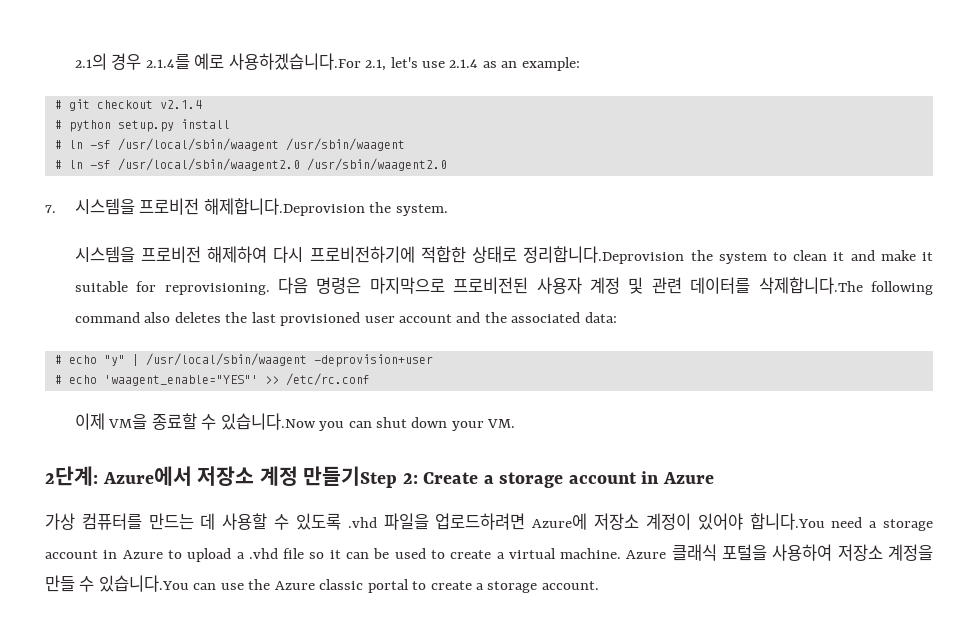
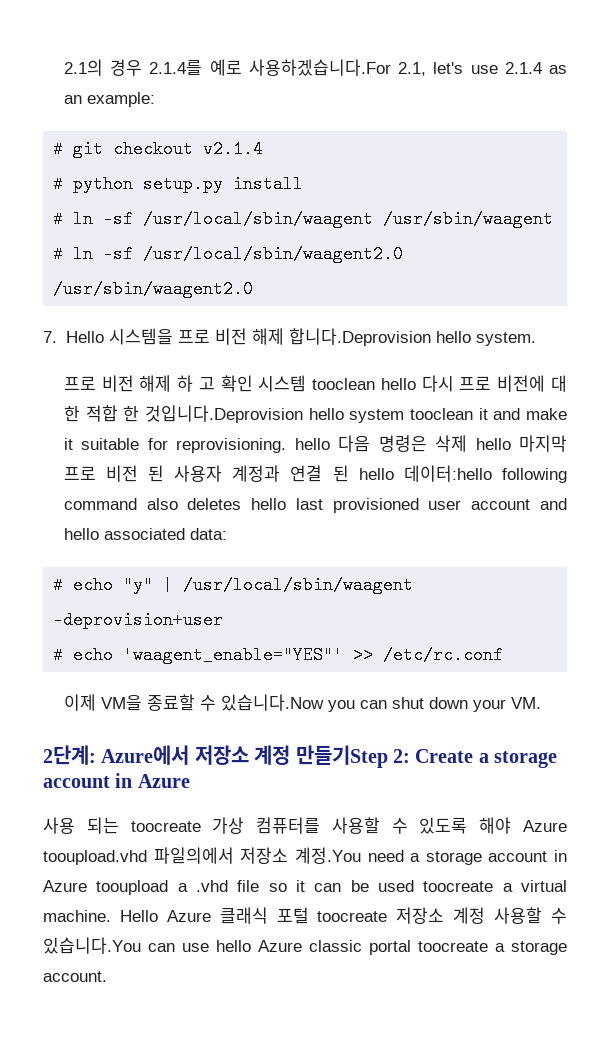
[74,198,448,216] [74,246,828,264] 시스템을 프로비전 해제합니다.Deprovision the system. // 시스템을 프로비전 해제하여 다시 프로비전하기에 적합한 상태로 정리합니다.Deprovision the system to clean -> [65,328,536,346] [63,375,567,392] [63,405,473,423] Hello 시스템을 프로 비전 해제 합니다.Deprovision hello system. // 프로 비전 해제 하 고 확인 시스템 tooclean hello 다시 프로 비전에 대 한 적합 한 것입니다.Deprovision hello system tooclean
(270, 289) none -> [294,438,330,450] hello
[369,277,863,294] 마지막으로 프로비전된 사용자 계정 및 관련 데이터를 삭제합니다.The -> [435,435,568,452] [63,465,492,482] 삭제 hello 마지막 프로 비전 된 사용자 계정과 연결 된 hello 데이터:hello
[225,312,248,323] the -> [251,498,287,510] hello
[484,312,507,323] the -> [63,528,99,540] hello
[45,513,825,530] 가상 컴퓨터를 만드는 데 사용할 수 있도록 .vhd 파일을 업로드하려면 Azure에 저장소 계정이 있어야 합니다.You -> [43,817,567,834] [43,847,361,865] 사용 되는 toocreate 가상 컴퓨터를 사용할 수 있도록 해야 Azure tooupload.vhd 파일의에서 저장소 계정.You
[167,548,232,562] to upload -> [96,880,169,895] tooupload
[430,550,492,559] to create -> [423,881,494,892] toocreate
(622, 553) none -> [119,910,158,922] Hello
[722,544,934,561] [45,575,75,592] 포털을 사용하여 저장소 계정을 만들 -> [276,907,543,924] 포털 toocreate 저장소 계정 사용할
[248,579,271,590] the -> [216,940,251,952] hello
[412,581,472,590] to create -> [418,941,488,952] toocreate

